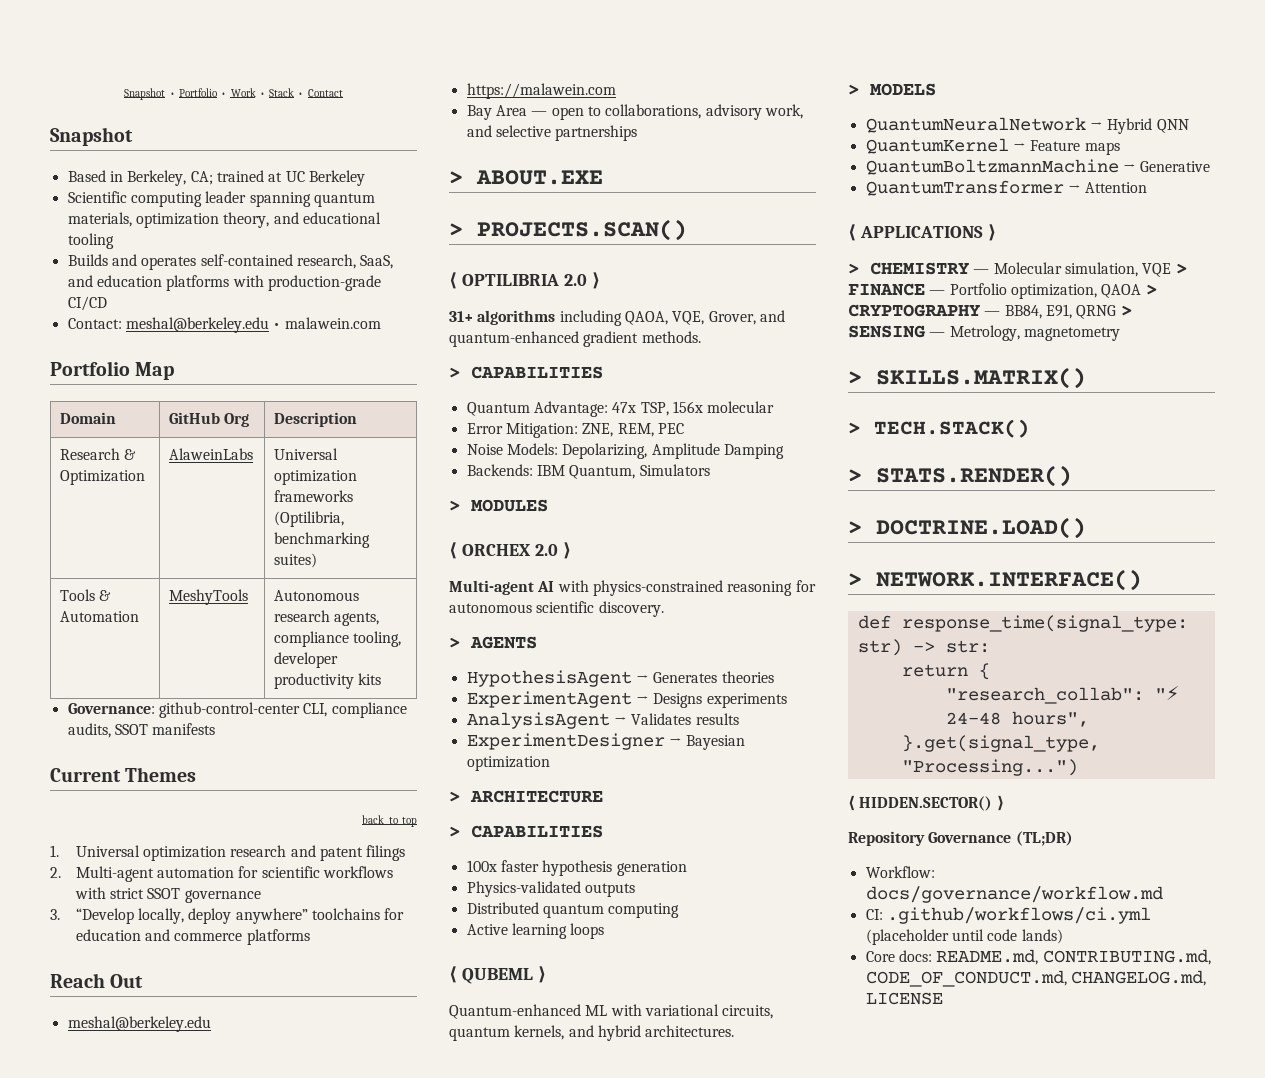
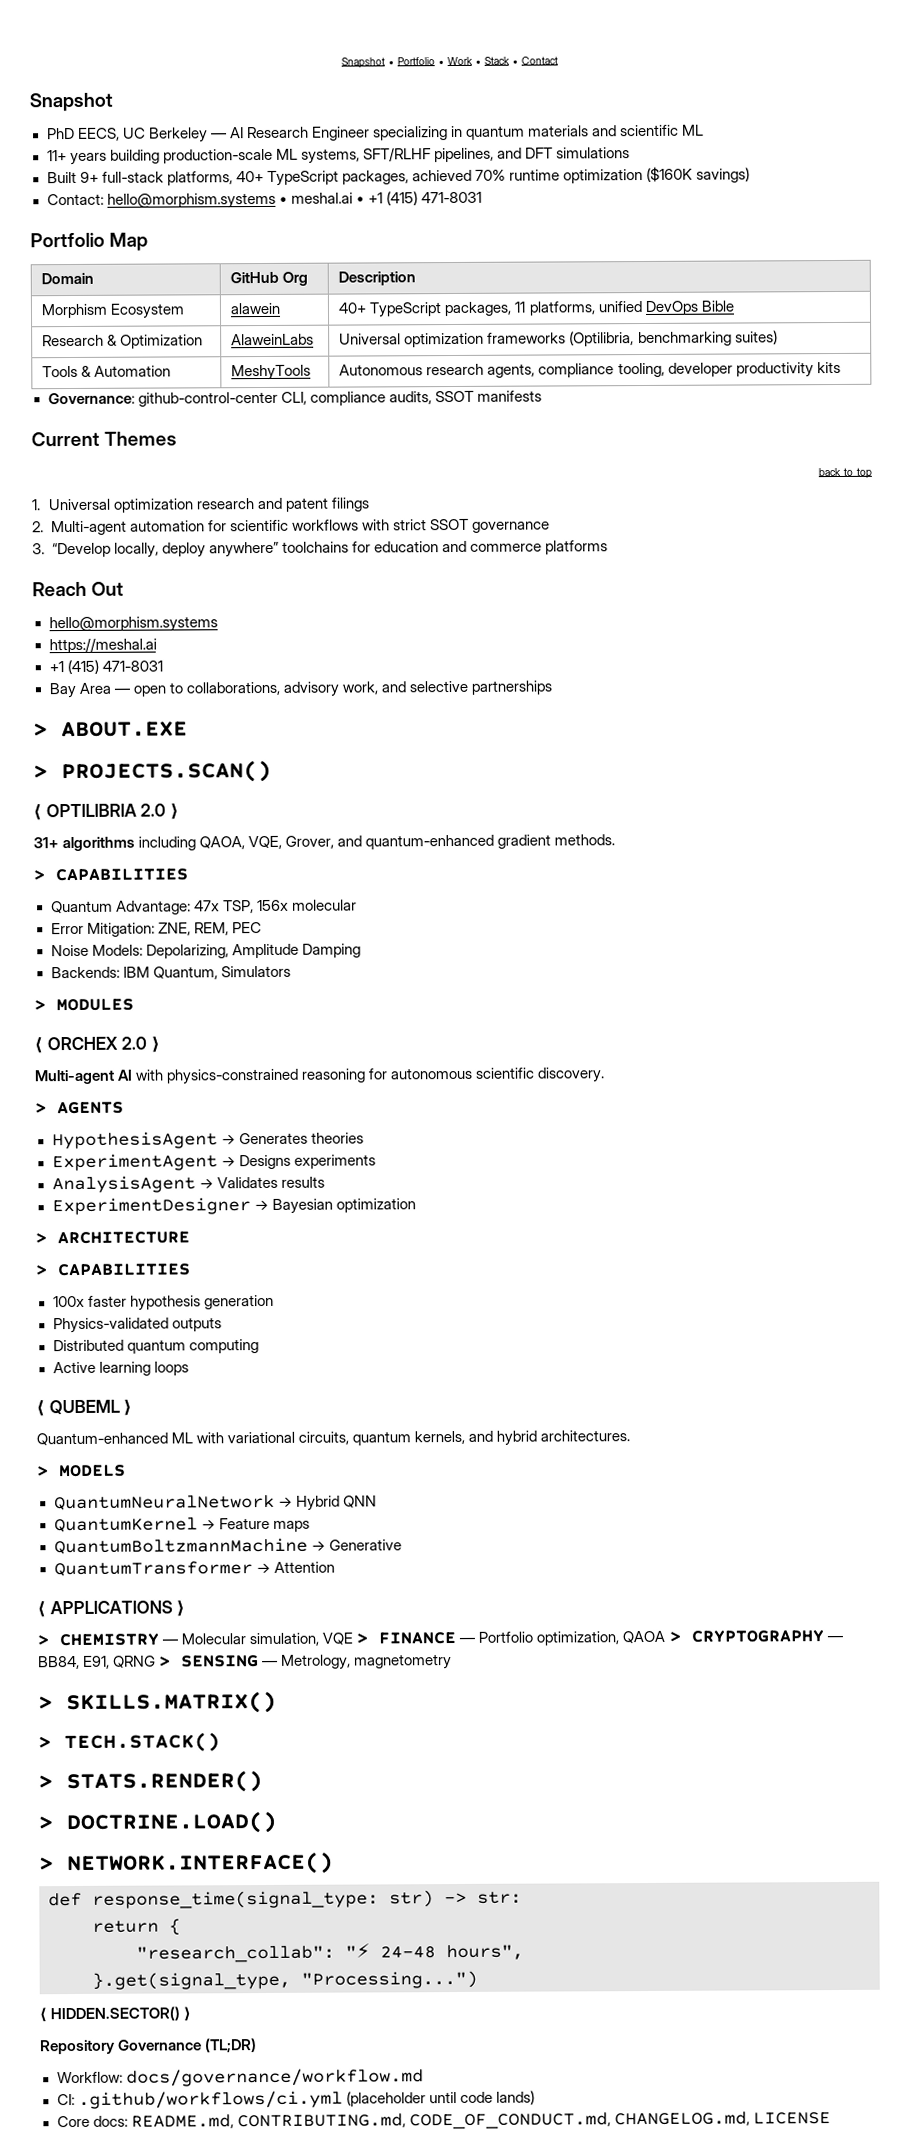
[67,170,365,186] [67,191,375,207] [67,212,381,228] [67,233,114,249] [67,254,394,270] [67,275,381,291] [67,296,107,311] [67,317,381,333] Based in Berkeley, CA; trained at UC Berkeley // Scientific computing leader spanning quantum materials, optimization theory, and educational tooling // Builds and operates self-contained research, SaaS, and education platforms with production-grade CI/CD // Contact: meshal@berkeley.edu • malawein.com -> [46,124,705,143] [46,147,630,166] [46,166,751,186] [46,191,482,209] PhD EECS, UC Berkeley — AI Research Engineer specializing in quantum materials and scientific ML // 11+ years building production-scale ML systems, SFT/RLHF pipelines, and DFT simulations // Built 9+ full-stack platforms, 40+ TypeScript packages, achieved 70% runtime optimization ($160K savings) // Contact: hello@morphism.systems • meshal.ai • +1 (415) 471-8031
(357, 419) none -> [41,303,186,319] [230,302,281,315] [338,300,734,318] // Morphism Ecosystem | alawein | 40+ TypeScript packages, 11 platforms, unified DevOps Bible
[67,1016,211,1032] [466,83,616,99] meshal@berkeley.edu // https://malawein.com -> [48,616,218,633] [48,637,157,654] [48,659,163,675] hello@morphism.systems // https://meshal.ai // +1 (415) 471-8031

